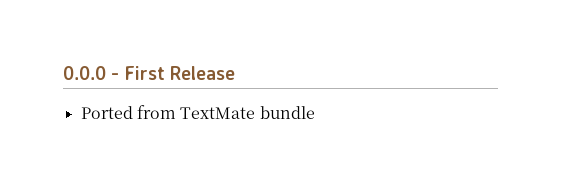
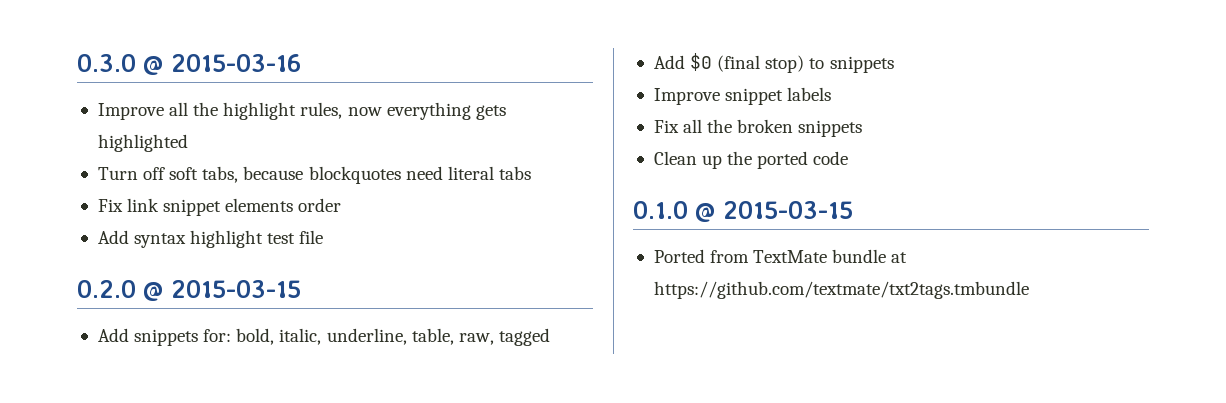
[63,66,236,80] 0.0.0 - First Release -> [77,54,301,75] [97,102,506,120] [97,134,188,152] [97,166,531,184] [97,198,342,216] [97,230,324,248] [77,280,301,301] [97,328,550,346] [653,53,894,73] [653,87,832,105] [653,119,863,137] [653,151,849,169] [633,201,853,222] 0.3.0 @ 2015-03-16 // Improve all the highlight rules, now everything gets highlighted // Turn off soft tabs, because blockquotes need literal tabs // Fix link snippet elements order // Add syntax highlight test file // 0.2.0 @ 2015-03-15 // Add snippets for: bold, italic, underline, table, raw, tagged // Add $0 (final stop) to snippets // Improve snippet labels // Fix all the broken snippets // Clean up the ported code // 0.1.0 @ 2015-03-15
(315, 112) none -> [891,252,908,263] [653,281,1029,299] at https://github.com/textmate/txt2tags.tmbundle

